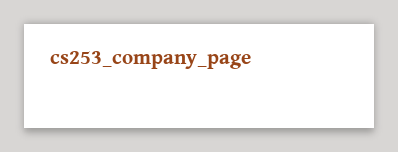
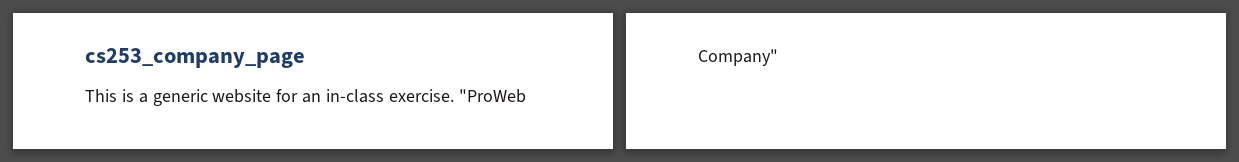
(251, 60) none -> [85,89,526,106] [698,49,778,66] // This is a generic website for an in-class exercise. "ProWeb Company"

